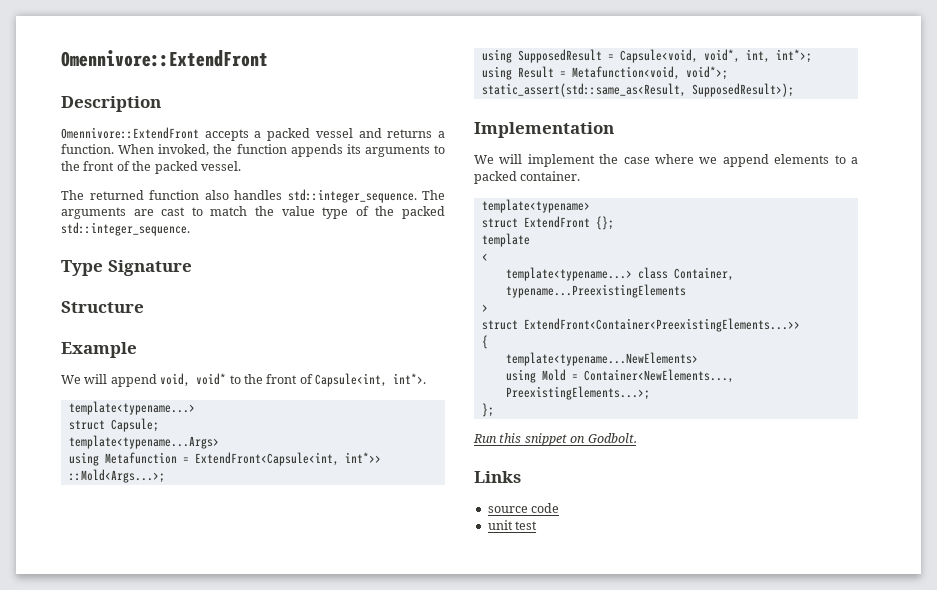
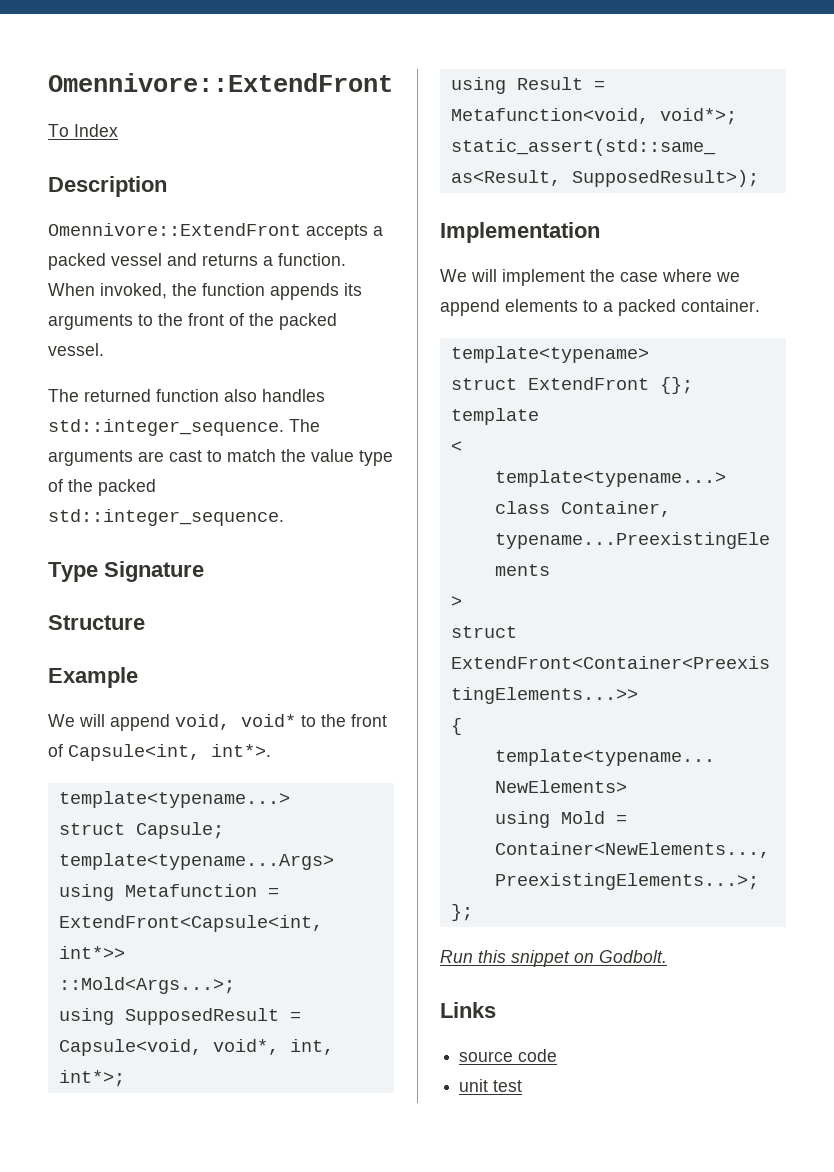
[61,50,268,67] Omennivore::ExtendFront -> [48,73,393,92] [48,124,118,137] Omennivore::ExtendFront // To Index

